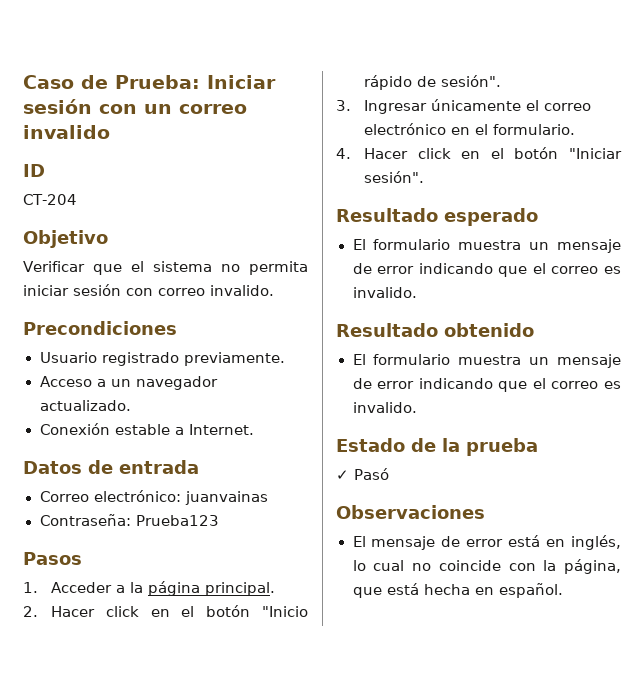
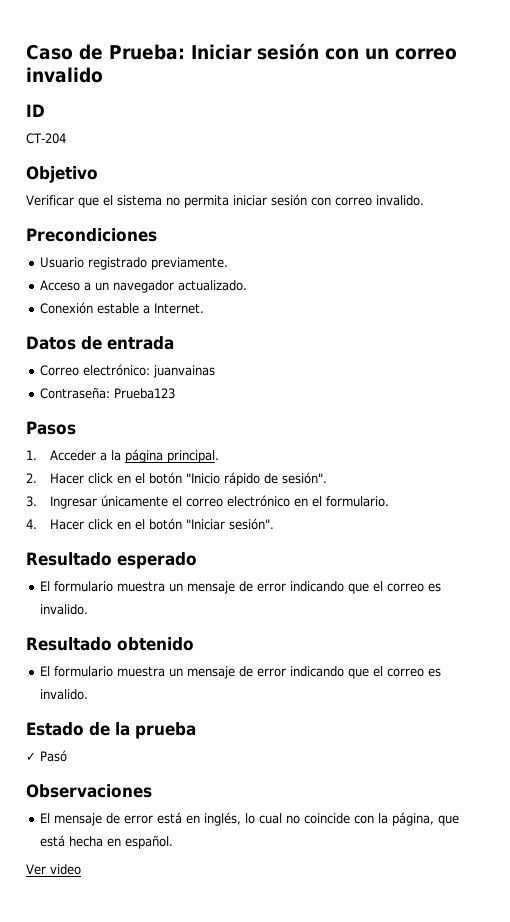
(563, 590) none -> [26,864,81,875] // Ver video

